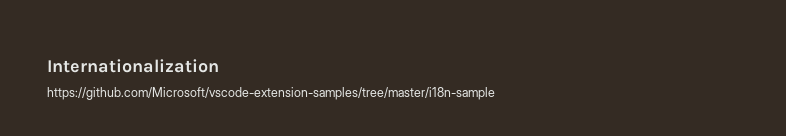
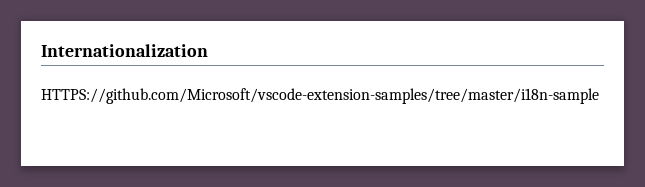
[47,87,495,100] https://github.com/Microsoft/vscode-extension-samples/tree/master/i18n-sample -> [41,88,599,104] HTTPS://github.com/Microsoft/vscode-extension-samples/tree/master/i18n-sample

